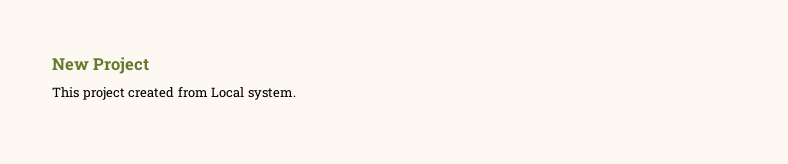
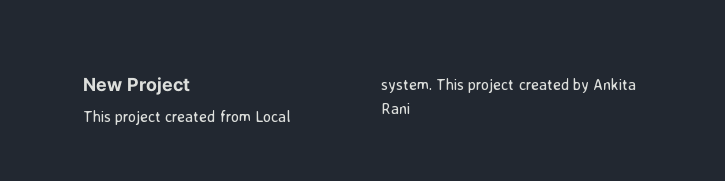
(296, 94) none -> [436,78,636,93] [381,103,410,114] This project created by Ankita Rani

